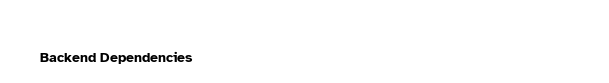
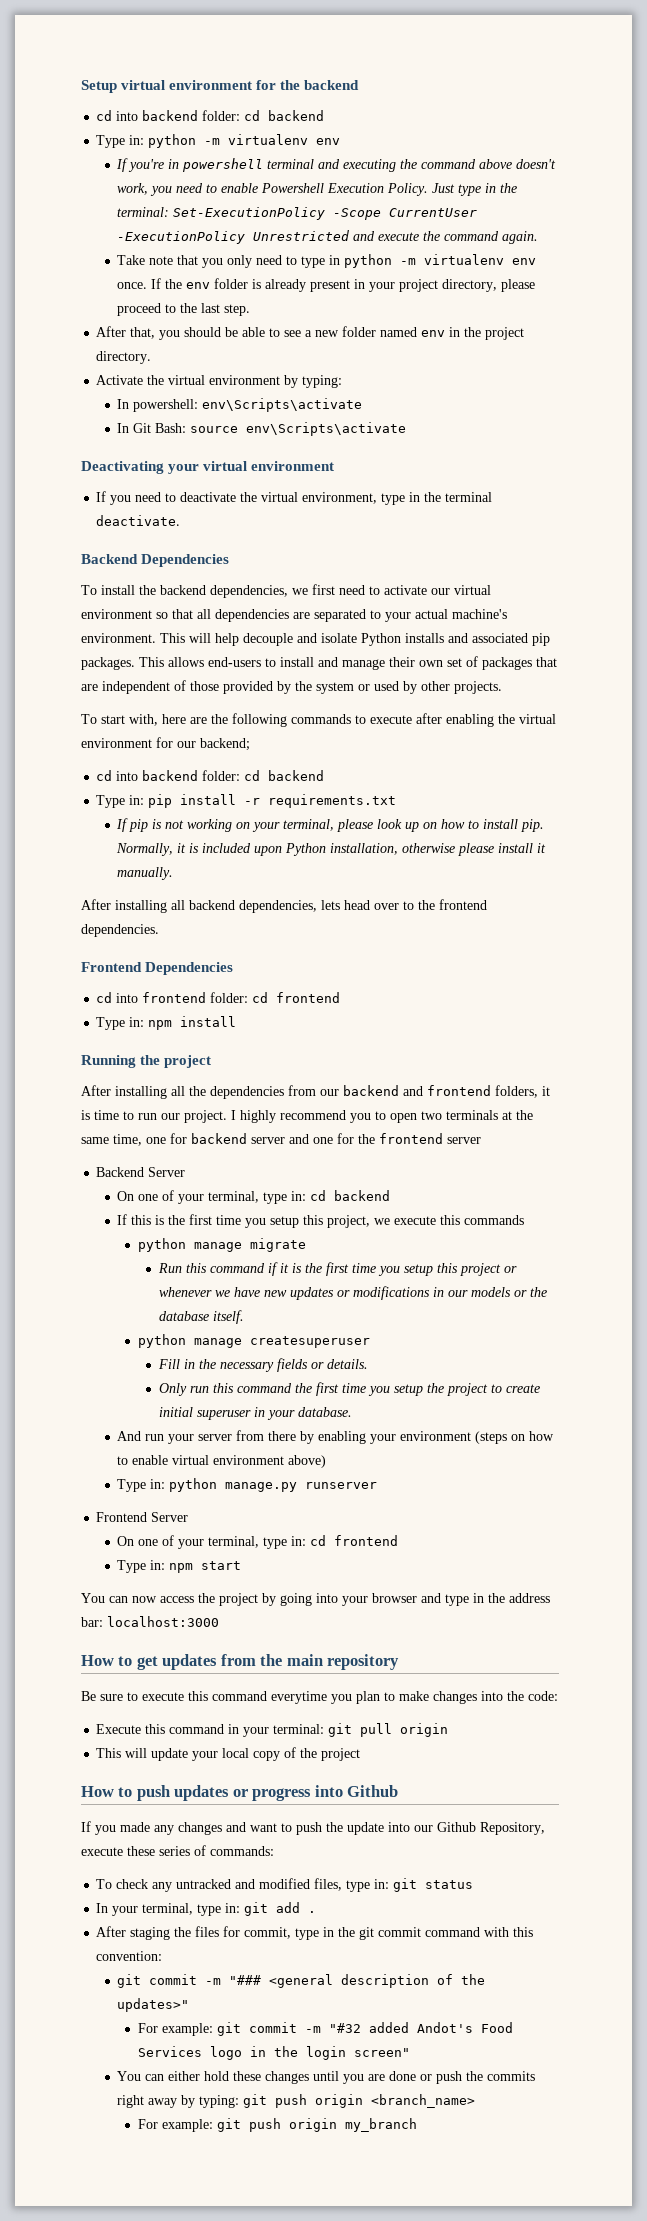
[40,51,193,64] Backend Dependencies -> [81,80,360,93] [96,110,325,121] [96,134,341,148] [116,158,557,172] [117,183,518,196] [117,207,478,220] [117,230,539,244] [117,254,537,268] [117,278,536,292] [117,303,251,316] [96,326,525,340] [96,351,152,364] [96,375,343,388] [117,398,363,412] [117,422,407,436] [81,461,335,474] [96,491,493,505] [96,515,181,526] [81,554,230,567] [81,584,491,598] [81,609,507,622] [81,633,550,646] [81,656,557,670] [81,680,502,694] [81,713,556,727] [81,737,250,751] [96,770,325,781] [96,794,397,808] [116,818,545,832] [116,843,547,856] [117,867,174,880] [81,899,487,913] [81,924,159,937] [81,962,234,975] [96,992,341,1003] [96,1016,237,1030] [81,1055,212,1068] [81,1085,550,1099] [81,1110,533,1123] [81,1133,481,1146] [96,1167,186,1177] [117,1190,391,1204] [117,1214,525,1228] [138,1238,307,1252] [157,1262,517,1276] [158,1286,547,1300] [158,1310,244,1324] [138,1334,371,1348] [157,1358,368,1372] [158,1382,540,1396] [158,1407,352,1420] [117,1430,555,1444] [117,1455,327,1468] [117,1478,378,1492] [96,1512,189,1522] [117,1535,399,1549] [117,1560,242,1573] [81,1593,550,1606] [81,1616,219,1627] [81,1654,400,1670] [81,1691,558,1704] [96,1723,449,1737] [96,1747,361,1761] [81,1785,399,1801] [81,1821,545,1835] [81,1845,274,1856] [96,1878,474,1892] [96,1902,317,1916] [96,1926,534,1940] [96,1951,163,1961] [117,1974,486,1988] [117,1998,190,2012] [138,2022,514,2036] [138,2046,411,2060] [117,2071,536,2084] [117,2094,476,2108] [138,2118,418,2132] Setup virtual environment for the backend // cd into backend folder: cd backend // Type in: python -m virtualenv env // If you're in powershell terminal and executing the command above doesn't work, you need to enable Powershell Execution Policy. Just type in the terminal: Set-ExecutionPolicy -Scope CurrentUser -ExecutionPolicy Unrestricted and execute the command again. // Take note that you only need to type in python -m virtualenv env once. If the env folder is already present in your project directory, please proceed to the last step. // After that, you should be able to see a new folder named env in the project directory. // Activate the virtual environment by typing: // In powershell: env\Scripts\activate // In Git Bash: source env\Scripts\activate // Deactivating your virtual environment // If you need to deactivate the virtual environment, type in the terminal deactivate. // Backend Dependencies // To install the backend dependencies, we first need to activate our virtual environment so that all dependencies are separated to your actual machine's environment. This will help decouple and isolate Python installs and associated pip packages. This allows end-users to install and manage their own set of packages that are independent of those provided by the system or used by other projects. // To start with, here are the following commands to execute after enabling the virtual environment for our backend; // cd into backend folder: cd backend // Type in: pip install -r requirements.txt // If pip is not working on your terminal, please look up on how to install pip. Normally, it is included upon Python installation, otherwise please install it manually. // After installing all backend dependencies, lets head over to the frontend dependencies. // Frontend Dependencies // cd into frontend folder: cd frontend // Type in: npm install // Running the project // After installing all the dependencies from our backend and frontend folders, it is time to run our project. I highly recommend you to open two terminals at the same time, one for backend server and one for the frontend server // Backend Server // On one of your terminal, type in: cd backend // If this is the first time you setup this project, we execute this commands // python manage migrate // Run this command if it is the first time you setup this project or whenever we have new updates or modifications in our models or the database itself. // python manage createsuperuser // Fill in the necessary fields or details. // Only run this command the first time you setup the project to create initial superuser in your database. // And run your server from there by enabling your environment (steps on how to enable virtual environment above) // Type in: python manage.py runserver // Frontend Server // On one of your terminal, type in: cd frontend // Type in: npm start // You can now access the project by going into your browser and type in the address bar: localhost:3000 // How to get updates from the main repository // Be sure to execute this command everytime you plan to make changes into the code: // Execute this command in your terminal: git pull origin // This will update your local copy of the project // How to push updates or progress into Github // If you made any changes and want to push the update into our Github Repository, execute these series of commands: // To check any untracked and modified files, type in: git status // In your terminal, type in: git add . // After staging the files for commit, type in the git commit command with this convention: // git commit -m "### <general description of the updates>" // For example: git commit -m "#32 added Andot's Food Services logo in the login screen" // You can either hold these changes until you are done or push the commits right away by typing: git push origin <branch_name> // For example: git push origin my_branch

